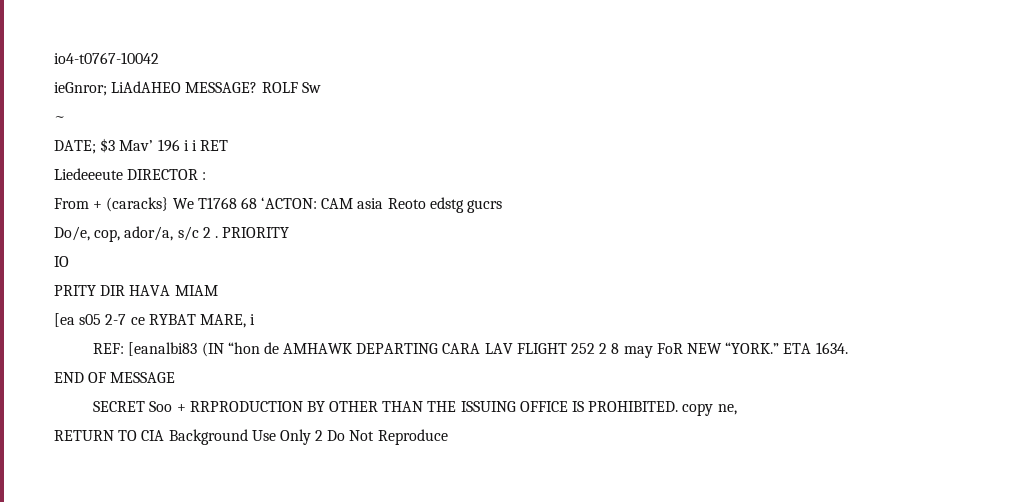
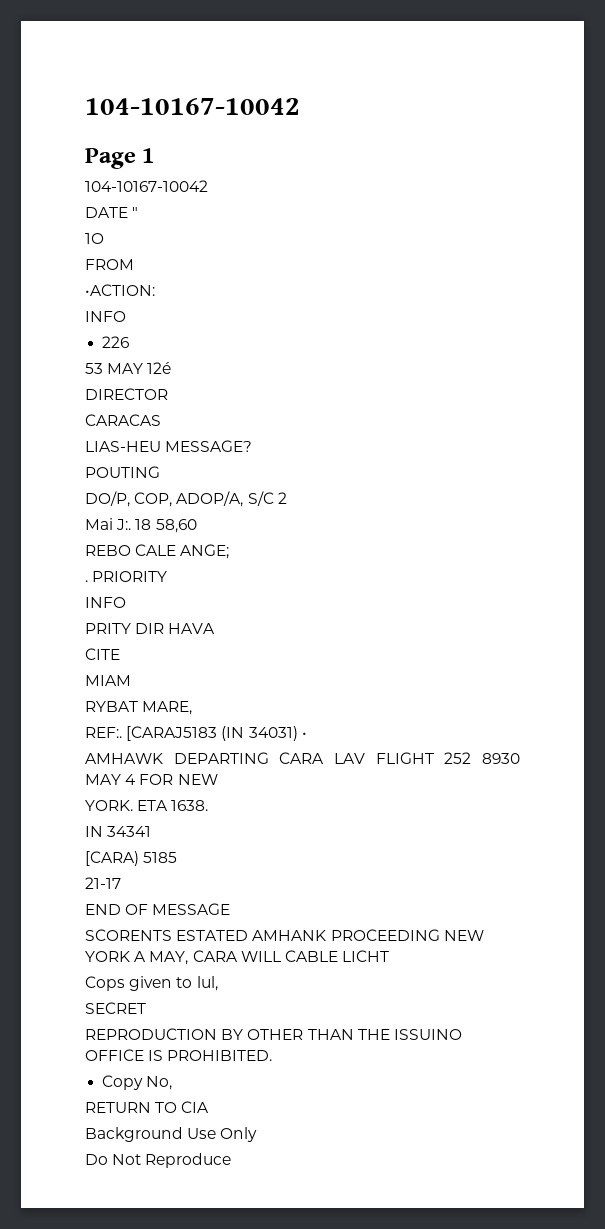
[54,52,159,64] [54,81,321,96] [54,116,65,122] [54,138,229,154] [54,168,207,180] [54,197,503,213] [54,226,211,242] io4-t0767-10042 // ieGnror; LiAdAHEO MESSAGE? ROLF Sw // ~ // DATE; $3 Mav’ 196 i i RET // Liedeeeute DIRECTOR : // From + (caracks} We T1768 68 ‘ACTON: CAM asia Reoto edstg gucrs // Do/e, cop, ador/a, s/c 2 -> [85,98,300,115] [85,148,155,169] [85,180,208,192] [85,207,139,218] [85,233,104,244] [85,259,134,270] [85,284,155,296] [85,311,126,322] [102,336,130,348] [85,362,172,374] [85,388,168,400] [85,414,161,426] [85,440,253,452] [85,466,160,478] [85,491,287,507] [85,518,197,533] [85,544,230,559] 104-10167-10042 // Page 1 // 104-10167-10042 // DATE " // 1O // FROM // •ACTION: // INFO // 226 // 53 MAY 12é // DIRECTOR // CARACAS // LIAS-HEU MESSAGE? // POUTING // DO/P, COP, ADOP/A, S/C 2 // Mai J:. 18 58,60 // REBO CALE ANGE; //
[54,256,69,267] IO -> [85,597,126,608] INFO
(171, 290) none -> [85,648,120,660] // CITE //
[54,313,256,328] [93,342,279,357] [ea s05 2-7 ce RYBAT MARE, i // REF: [eanalbi83 (IN “hon de -> [85,701,193,715] [85,726,307,741] RYBAT MARE, // REF:. [CARAJ5183 (IN 34031) • //
[599,342,848,358] [54,372,176,383] [93,401,303,412] 2 8 may FoR NEW “YORK.” ETA 1634. // END OF MESSAGE // SECRET Soo + RRPRODUCTION -> [482,753,520,764] [85,774,218,785] [85,800,209,811] [85,826,152,837] [85,851,178,866] [85,877,121,889] [85,903,231,915] [85,929,484,941] [85,950,390,965] [85,976,218,991] [85,1002,146,1014] [85,1028,217,1040] 8930 MAY 4 FOR NEW // YORK. ETA 1638. // IN 34341 // [CARA) 5185 // 21-17 // END OF MESSAGE // SCORENTS ESTATED AMHANK PROCEEDING NEW YORK A MAY, CARA WILL CABLE LICHT // Cops given to lul, // SECRET // REPRODUCTION
[460,401,516,412] ISSUING -> [393,1029,462,1040] ISSUINO
[682,403,737,416] copy ne, -> [102,1075,173,1090] // Copy No,
(165, 435) none -> (210, 1107) //
[315,430,324,441] 2 -> (258, 1134) //

